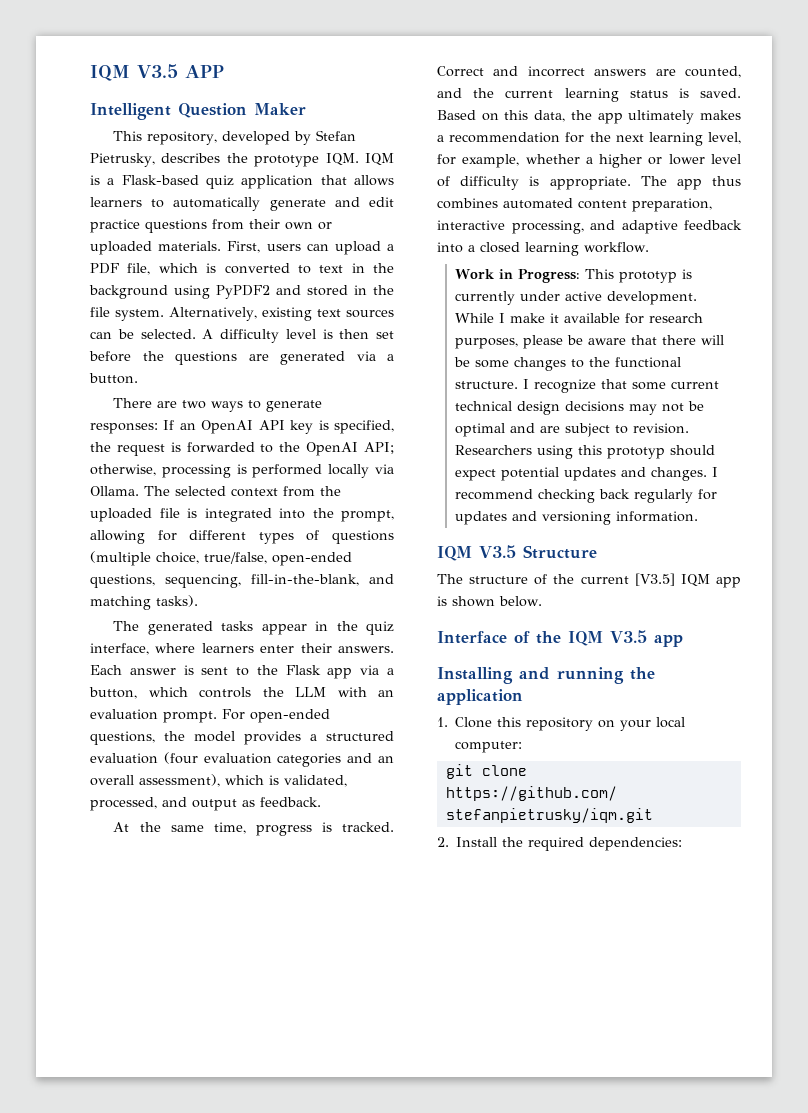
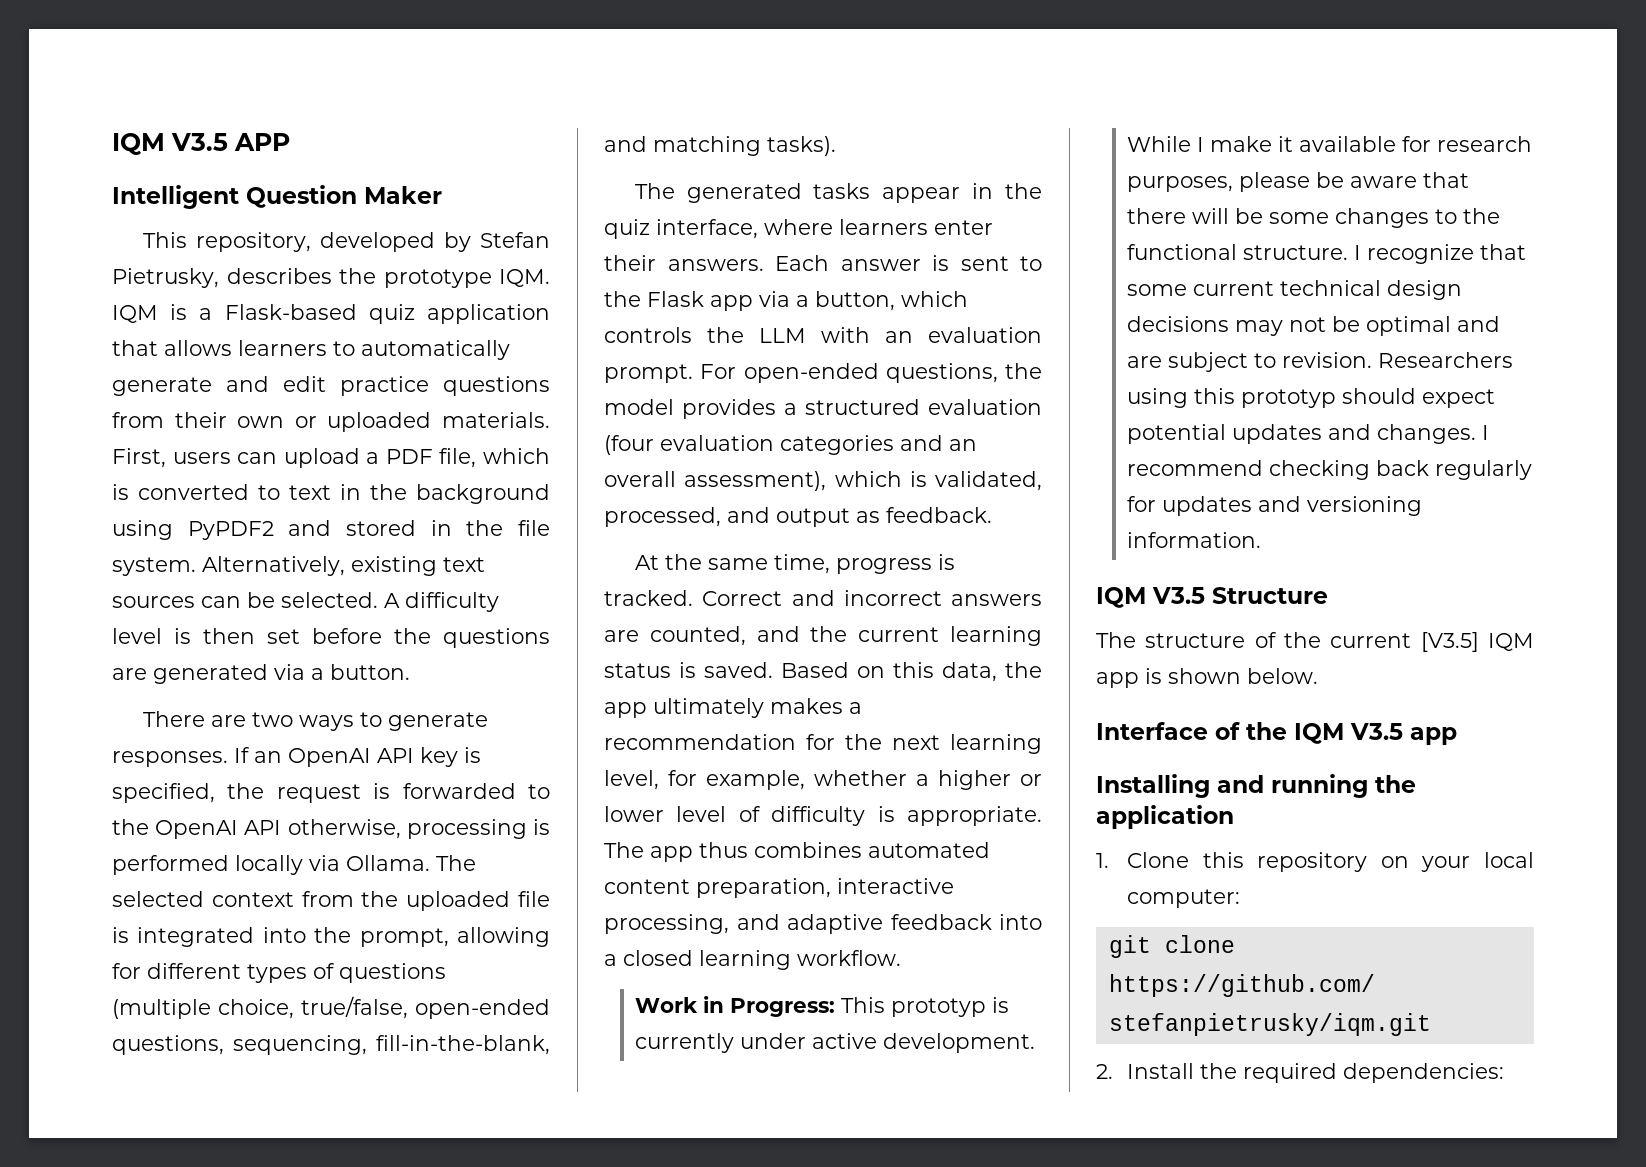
[90,423,158,434] responses: -> [112,751,228,767] responses.
[364,442,394,454] API; -> [244,820,282,835] API

